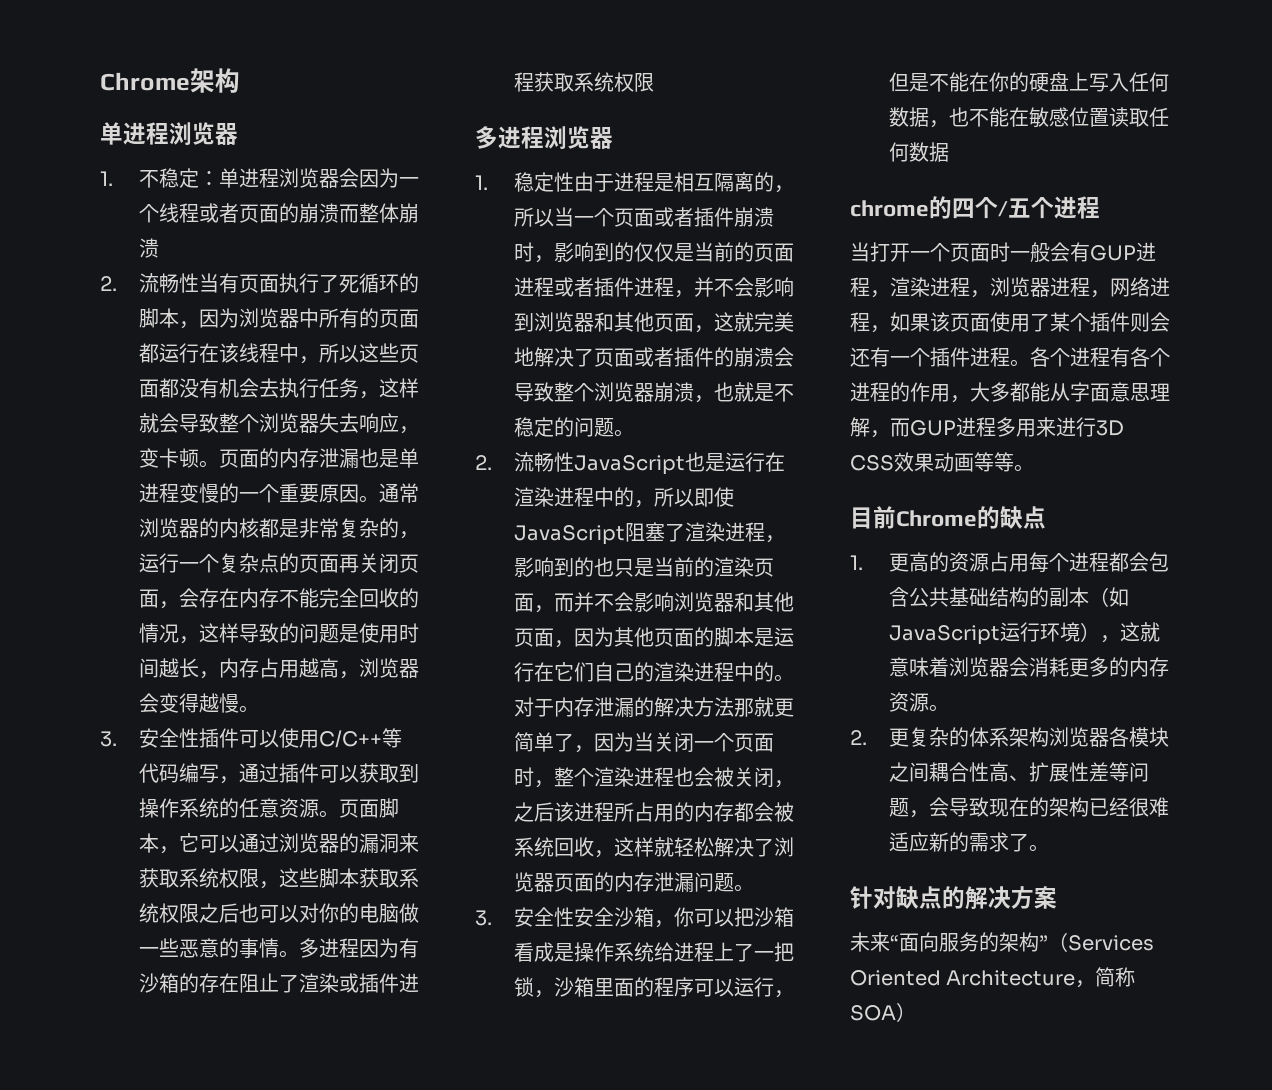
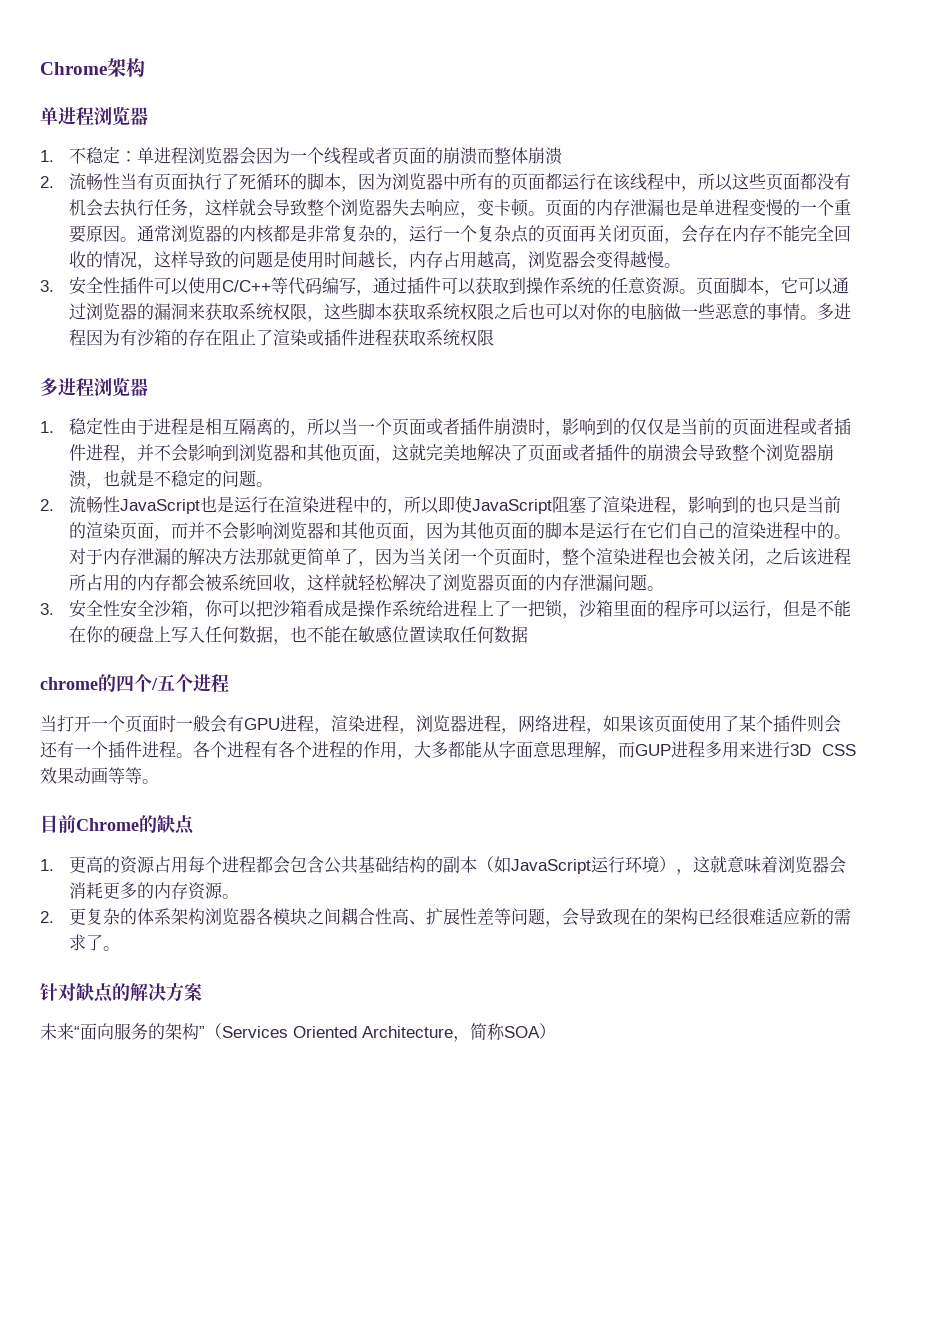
[1090,245,1136,261] GUP -> [244,718,280,730] GPU

